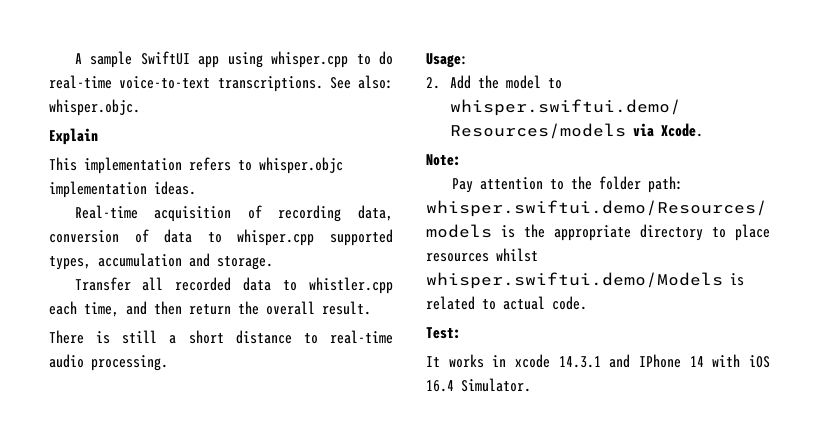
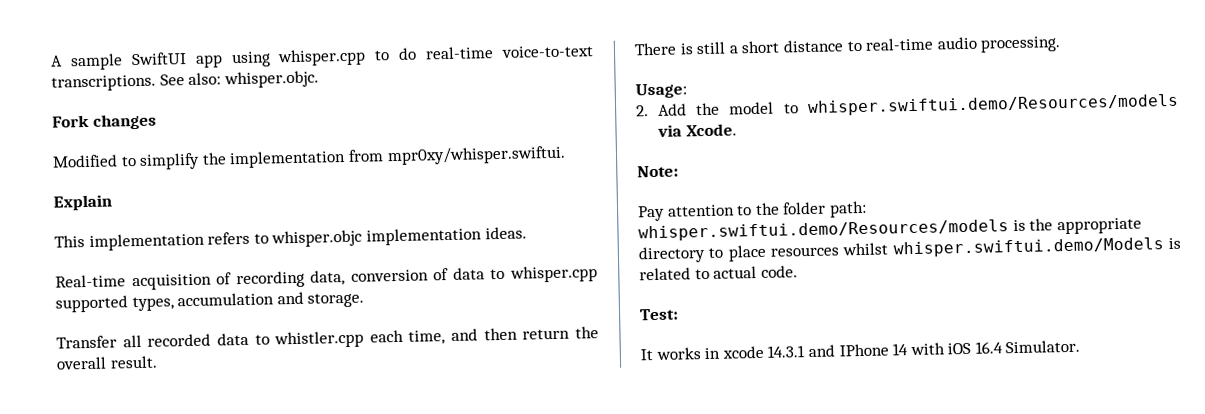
(140, 107) none -> [52,113,157,130] [52,145,566,170] // Fork changes // Modified to simplify the implementation from mpr0xy/whisper.swiftui.

